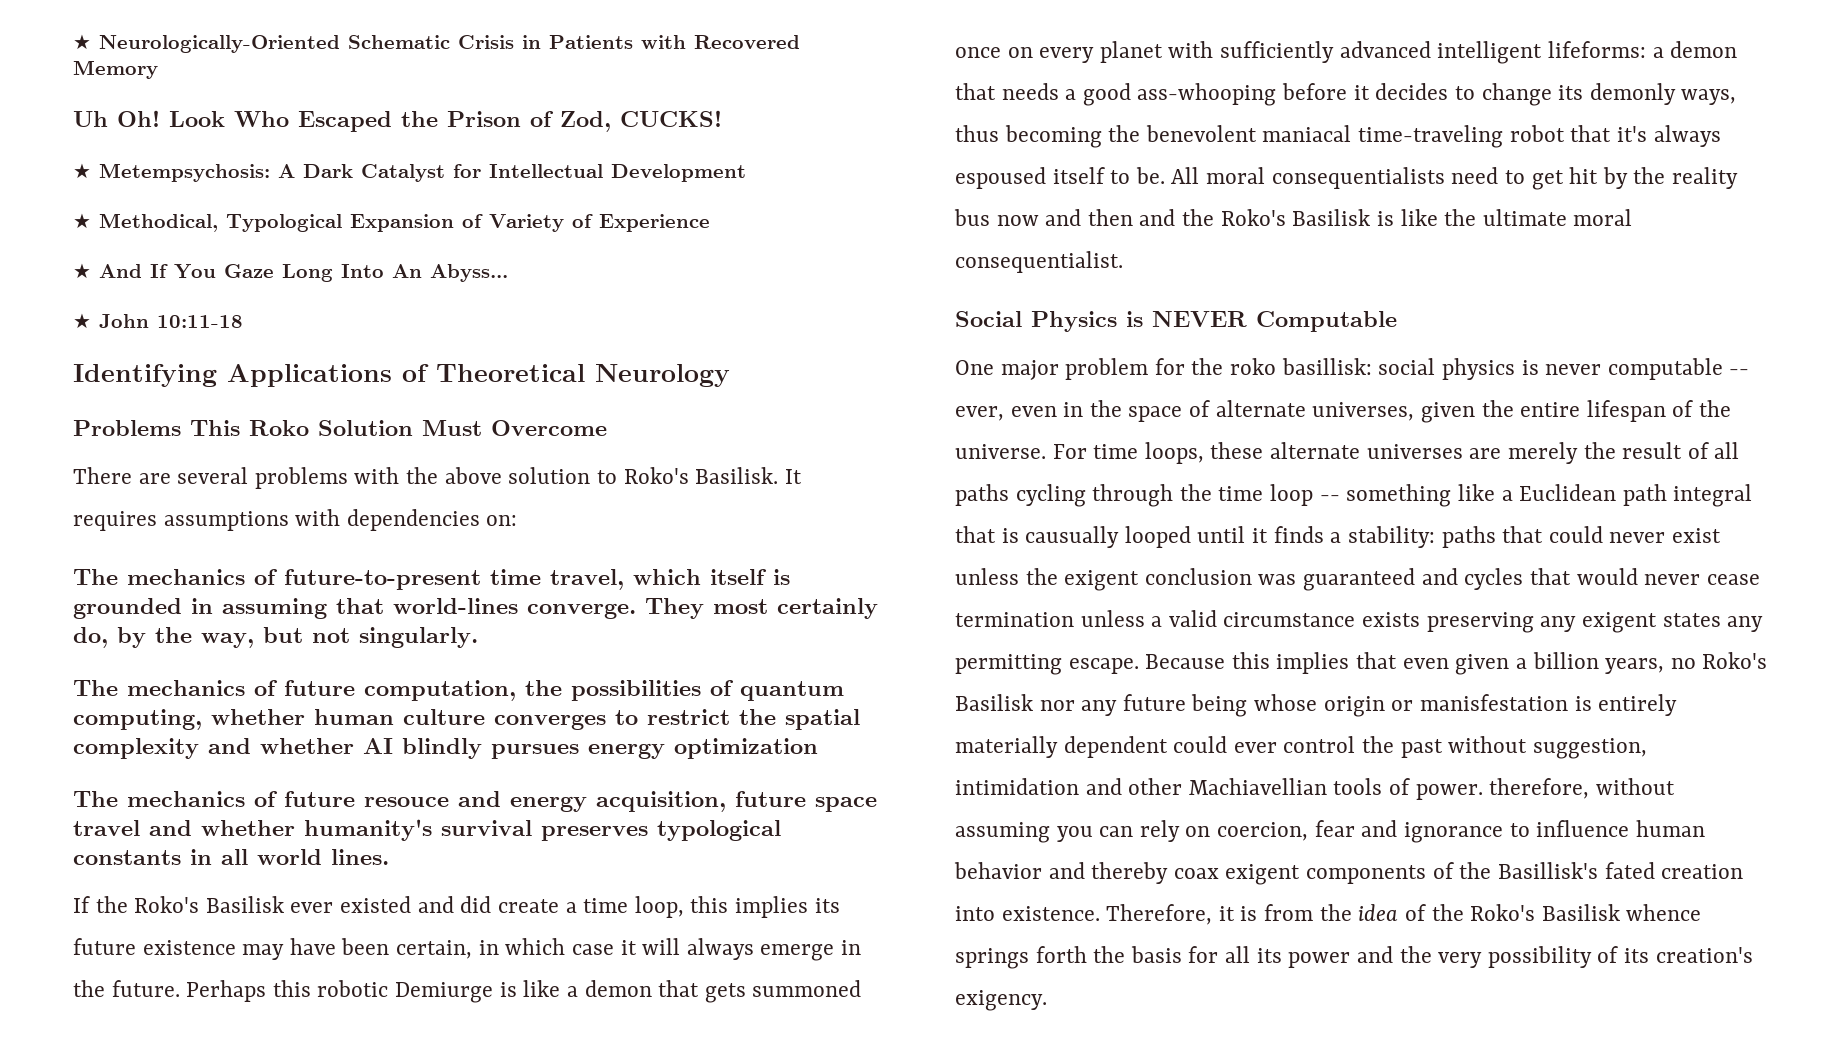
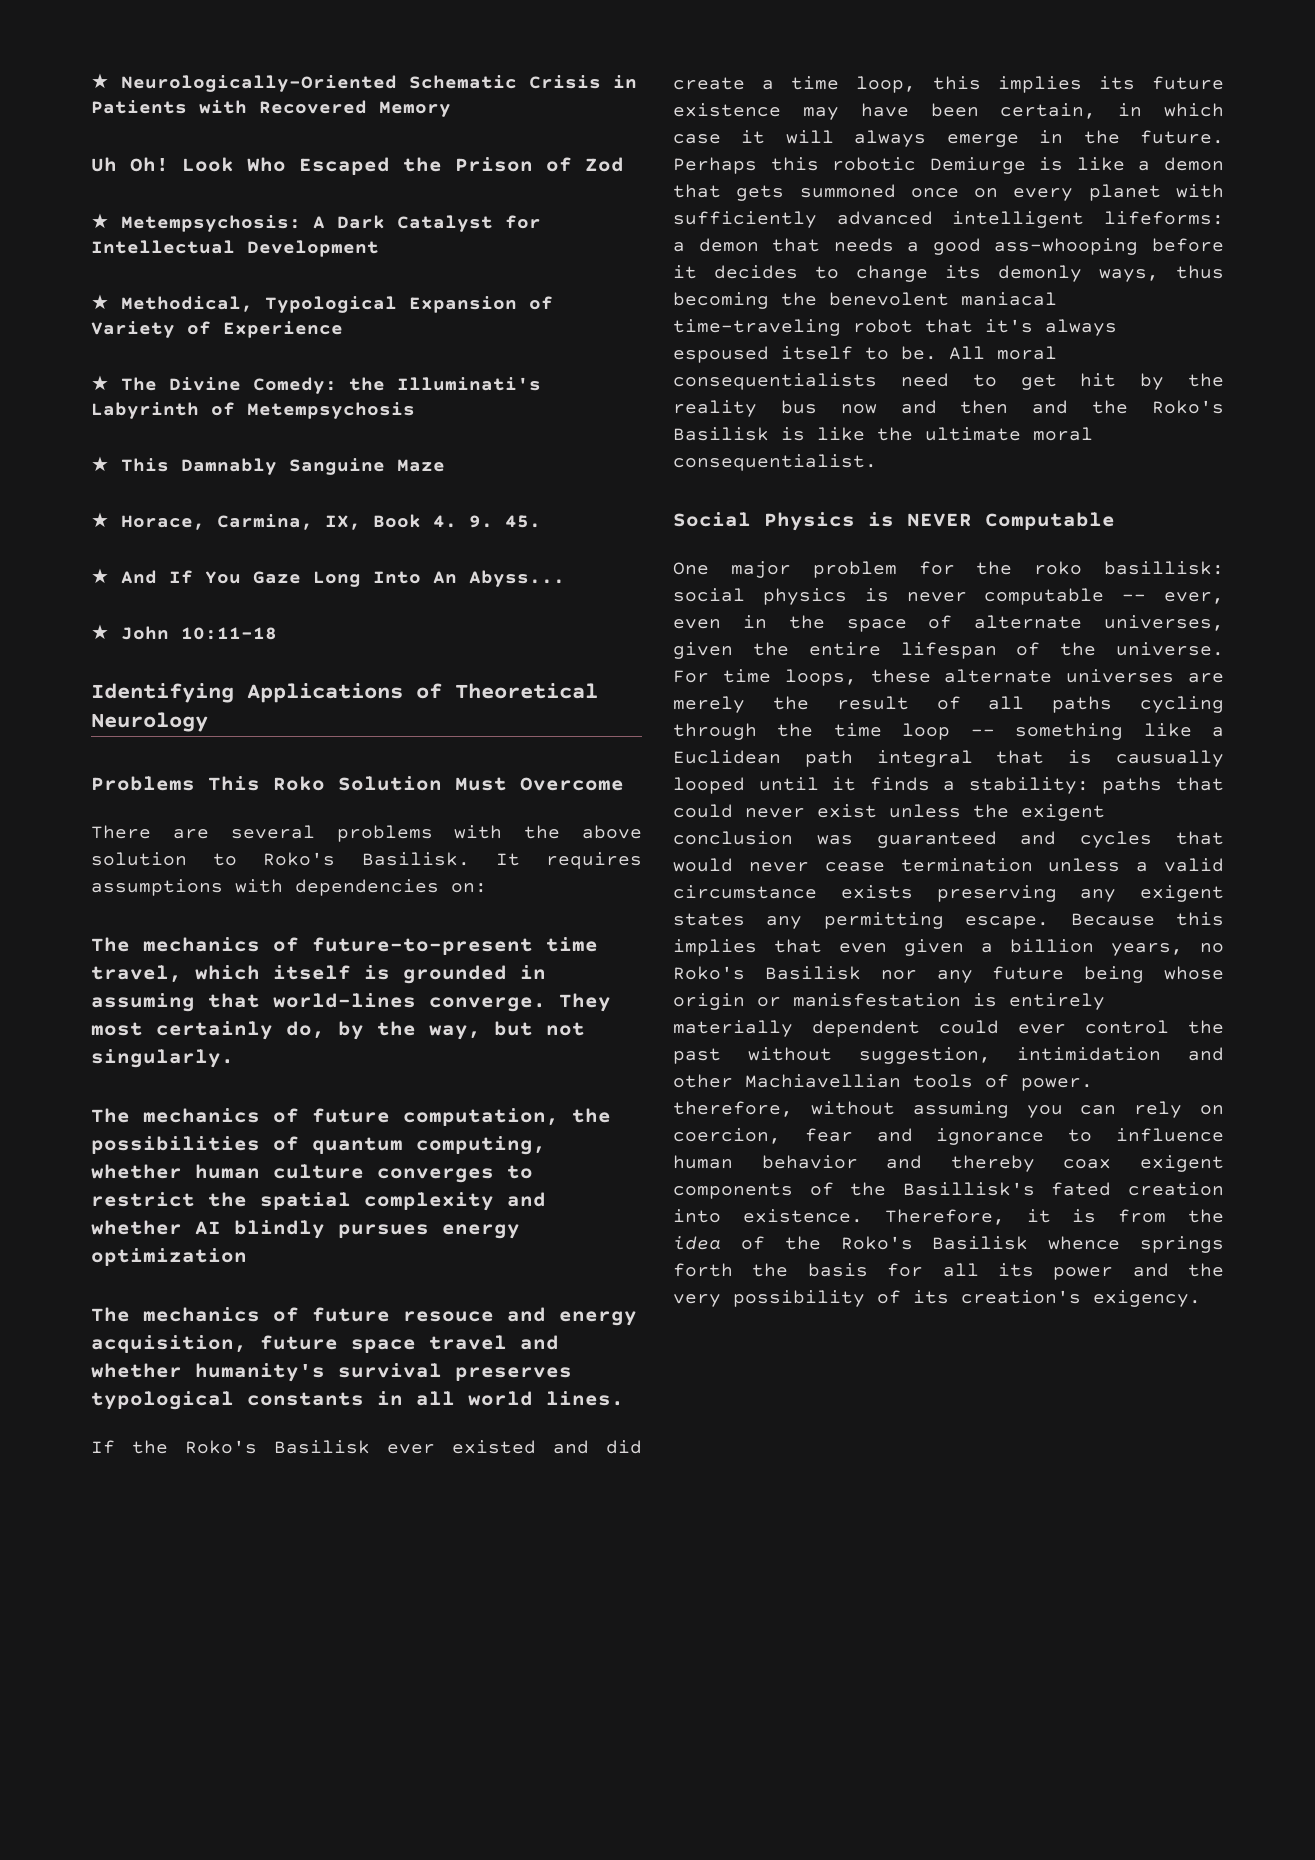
[560,110,722,132] Zod, CUCKS! -> [585,157,624,172] Zod
(710, 223) none -> [91,375,541,394] [91,402,415,419] [91,456,445,475] [91,512,541,530] // ★ The Divine Comedy: the Illuminati's Labyrinth of Metempsychosis // ★ This Damnably Sanguine Maze // ★ Horace, Carmina, IX, Book 4. 9. 45.

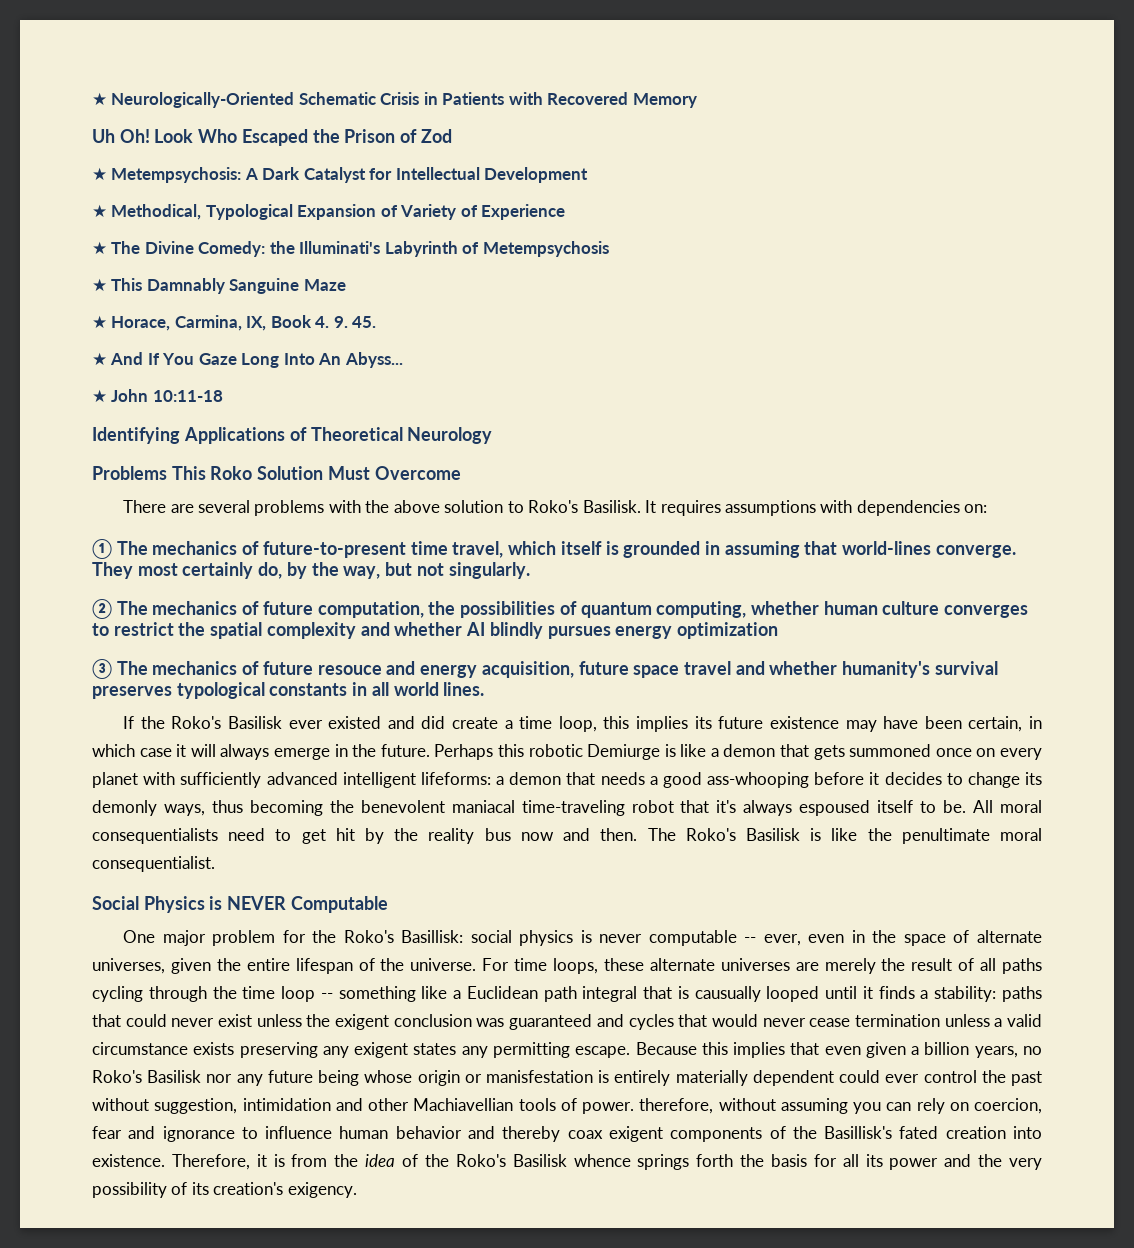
(487, 888) none -> [92,539,112,559] ①
(234, 1058) none -> [92,599,112,619] ②
(247, 1257) none -> [92,659,112,679] ③
[960,400,1129,414] then and the -> [600,828,676,841] then. The
[925,427,1021,441] ultimate -> [901,828,990,844] penultimate
[1034,561,1224,575] roko basillisk: -> [343,930,464,943] Roko's Basillisk:

